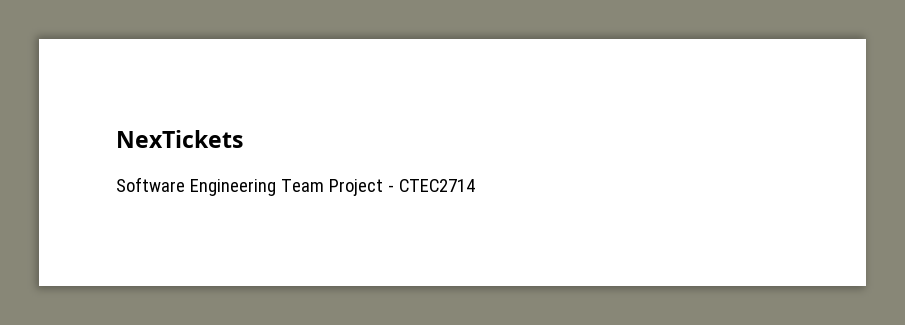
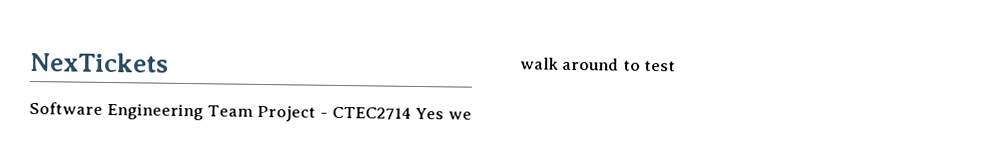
(475, 185) none -> [415,107,472,120] [520,57,677,72] Yes we walk around to test

